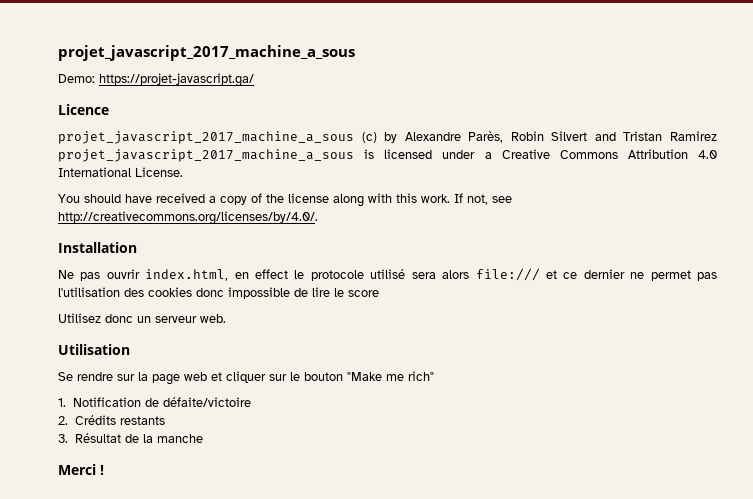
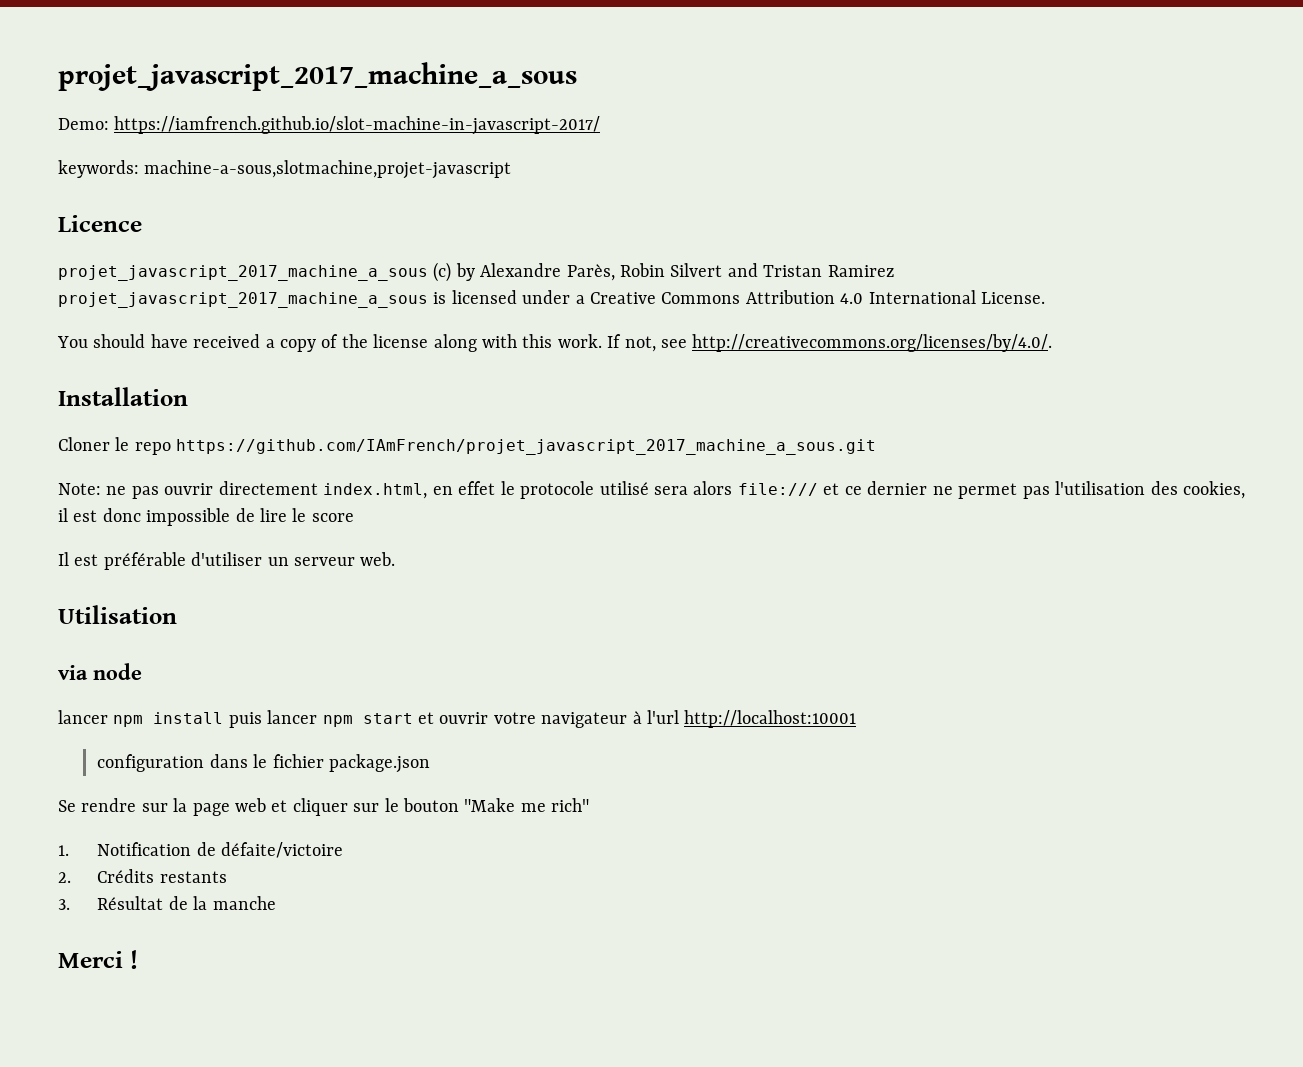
[99,73,254,87] https://projet-javascript.ga/ -> [114,116,601,135] [58,160,512,179] https://iamfrench.github.io/slot-machine-in-javascript-2017/ // keywords: machine-a-sous,slotmachine,projet-javascript
[58,270,74,279] Ne -> [58,437,877,455] [58,483,127,495] Cloner le repo https://github.com/IAmFrench/projet_javascript_2017_machine_a_sous.git // Note: ne
(140, 274) none -> [218,481,318,495] directement
[255,269,289,279] effect -> [458,481,496,495] effet
[148,287,192,297] cookies -> [1183,481,1246,499] [58,508,98,522] cookies, il est
[58,313,133,323] Utilisez donc -> [58,552,263,570] Il est préférable d'utiliser
(130, 349) none -> [58,663,142,680] [58,710,857,728] [97,754,430,773] // via node // lancer npm install puis lancer npm start et ouvrir votre navigateur à l'url http://localhost:10001 // configuration dans le fichier package.json

